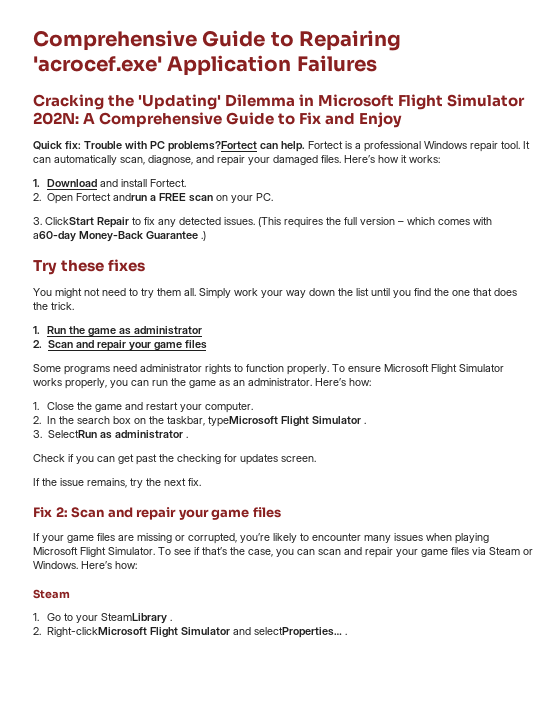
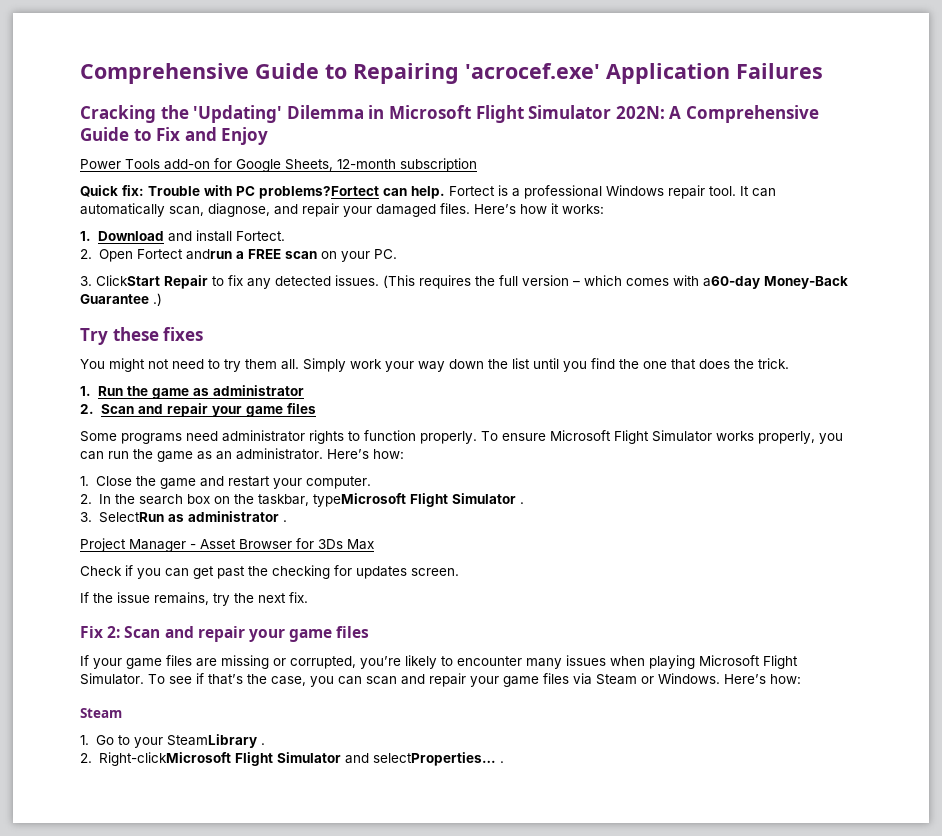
(403, 120) none -> [80,158,477,172] // Power Tools add-on for Google Sheets, 12-month subscription
(188, 437) none -> [80,538,374,552] // Project Manager - Asset Browser for 3Ds Max

